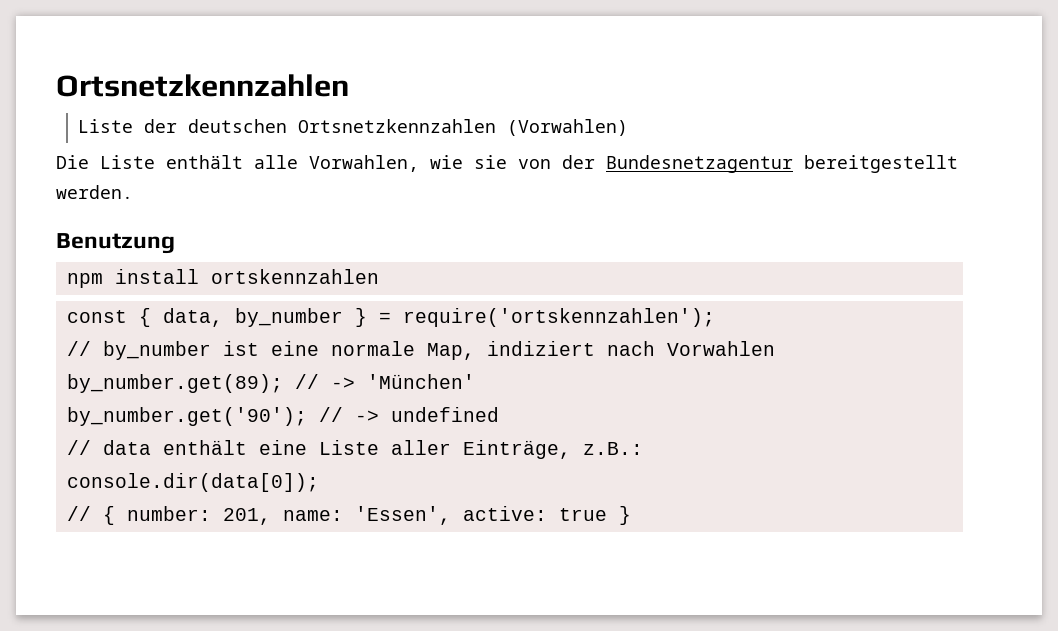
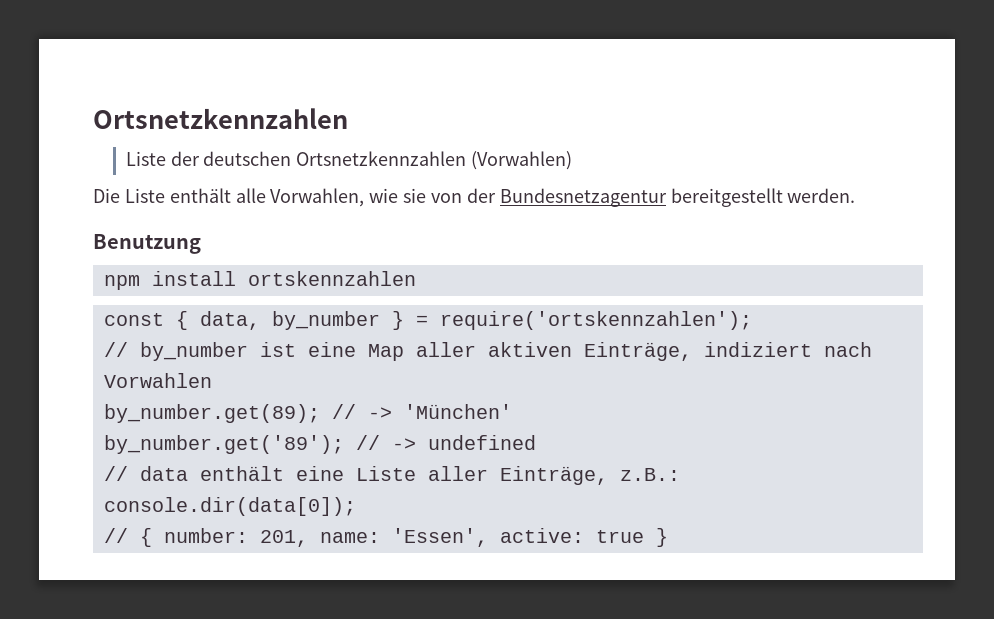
[330,341,475,360] normale Map, -> [367,342,692,361] Map aller aktiven Einträge,
[66,407,307,426] by_number.get('90'); -> [103,435,344,454] by_number.get('89');

